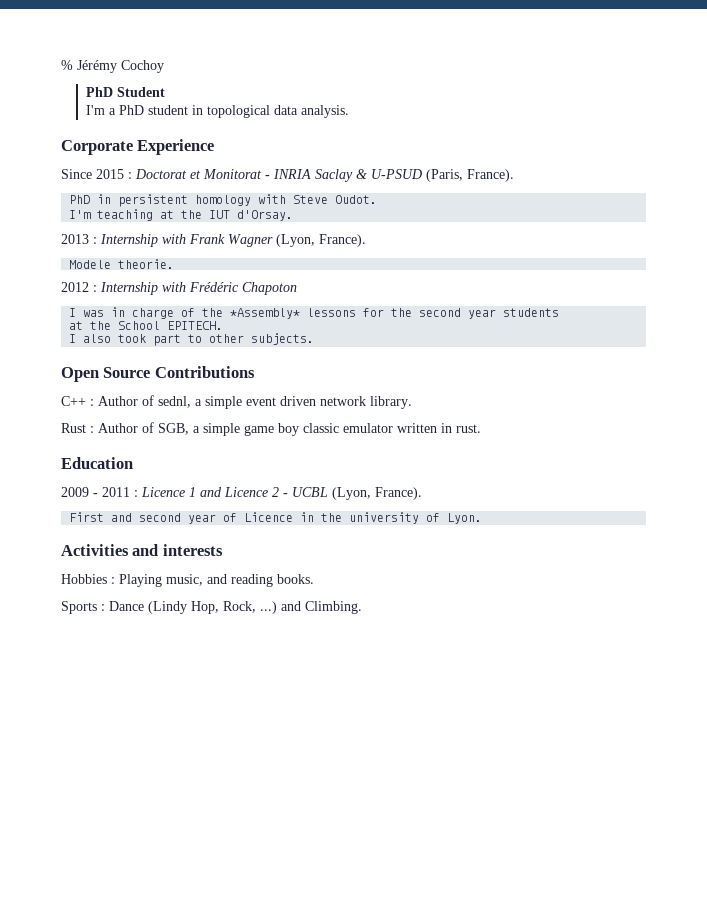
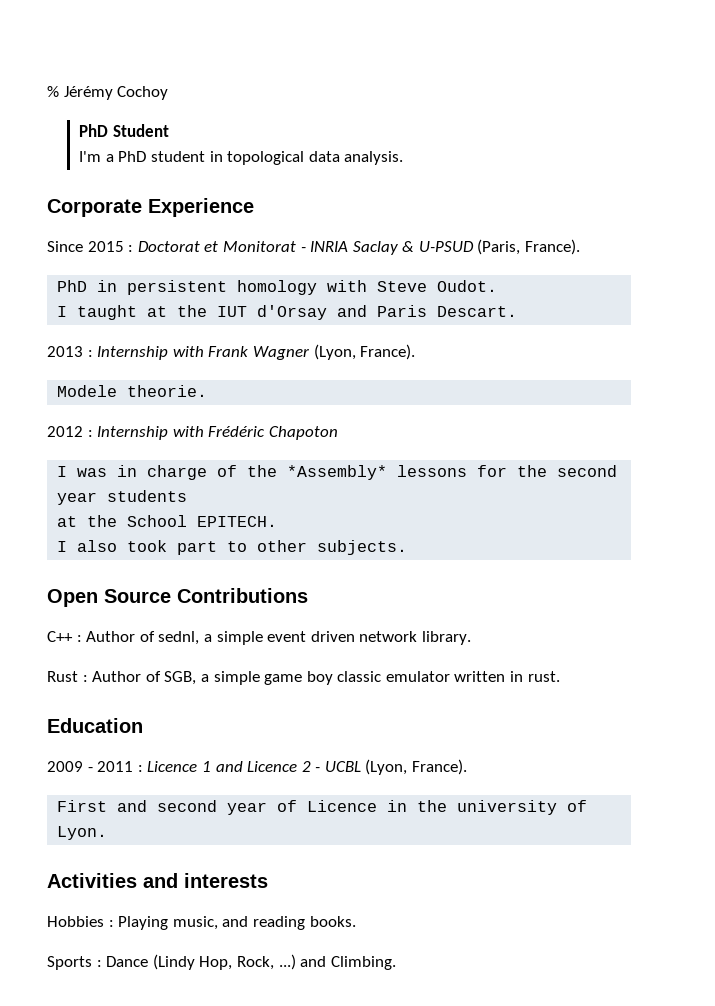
[69,209,154,221] I'm teaching -> [57,305,138,320] I taught
[237,210,294,221] d'Orsay. -> [257,305,518,320] d'Orsay and Paris Descart.

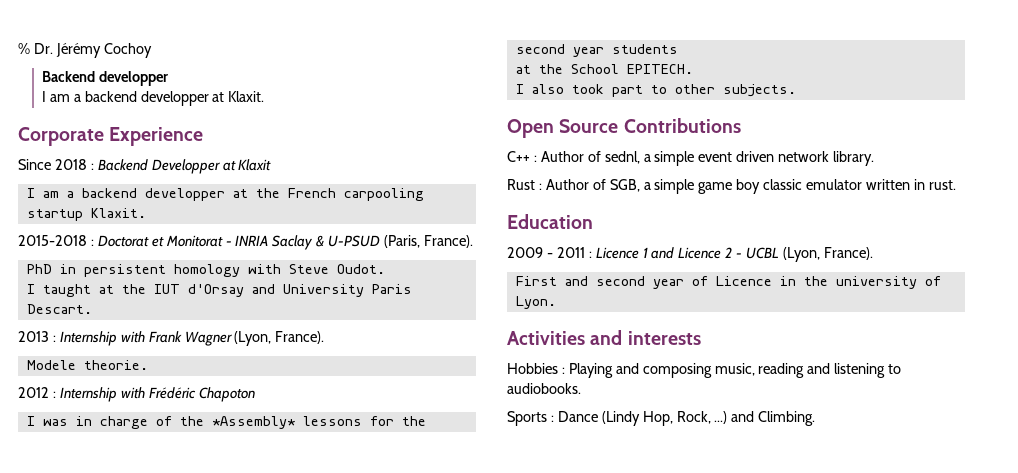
(59, 91) none -> [33,43,53,54] Dr.
[79,124,169,137] [79,151,404,165] [47,198,254,217] [47,241,124,252] PhD Student // I'm a PhD student in topological data analysis. // Corporate Experience // Since 2015 -> [41,71,168,86] [41,91,265,106] [18,127,204,146] [18,159,272,174] [26,188,424,201] [26,208,146,221] [18,235,87,246] Backend developper // I am a backend developper at Klaxit. // Corporate Experience // Since 2018 : Backend Developper at Klaxit // I am a backend developper at the French carpooling startup Klaxit. // 2015-2018
(368, 311) none -> [282,284,364,297] University
[172,916,356,930] music, and reading books. -> [615,363,902,378] [507,383,581,394] and composing music, reading and listening to audiobooks.

